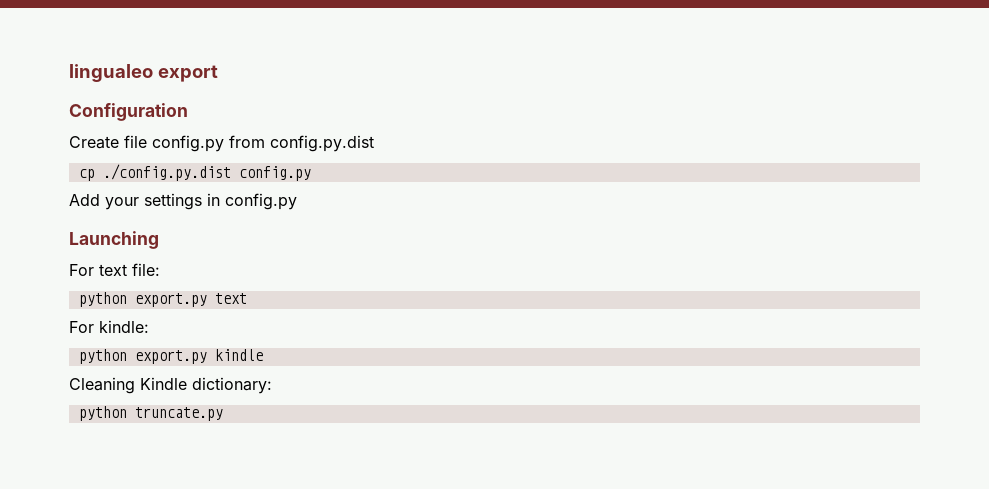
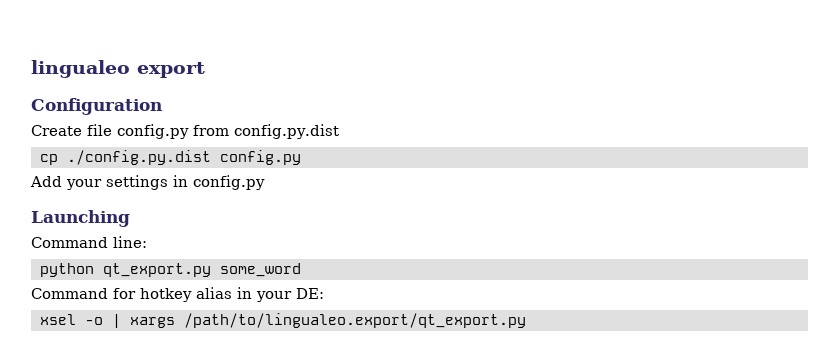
[69,263,160,276] [78,292,247,307] [69,320,149,333] [78,349,263,364] [69,377,272,394] [78,406,223,421] For text file: // python export.py text // For kindle: // python export.py kindle // Сleaning Kindle dictionary: // python truncate.py -> [31,236,147,248] [39,263,301,277] [31,287,324,302] [39,313,526,328] Command line: // python qt_export.py some_word // Command for hotkey alias in your DE: // xsel -o | xargs /path/to/lingualeo.export/qt_export.py

